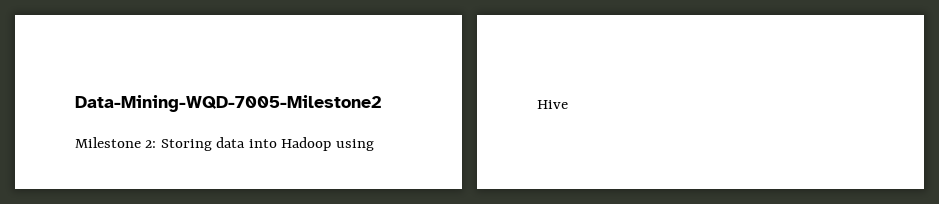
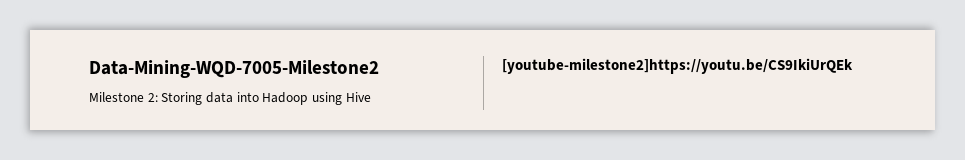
(568, 104) none -> [502,58,853,74] // [youtube-milestone2]https://youtu.be/CS9IkiUrQEk

